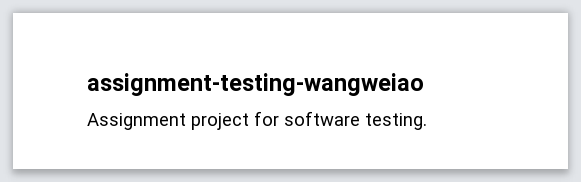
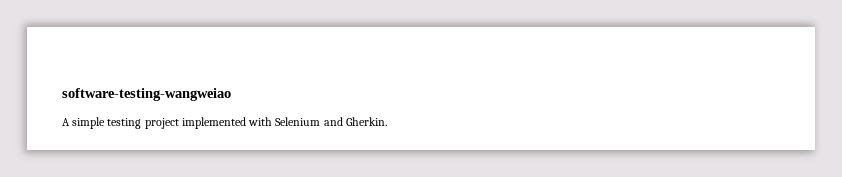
[87,73,424,96] [87,111,427,130] assignment-testing-wangweiao // Assignment project for software testing. -> [62,88,231,101] [62,117,387,129] software-testing-wangweiao // A simple testing project implemented with Selenium and Gherkin.

